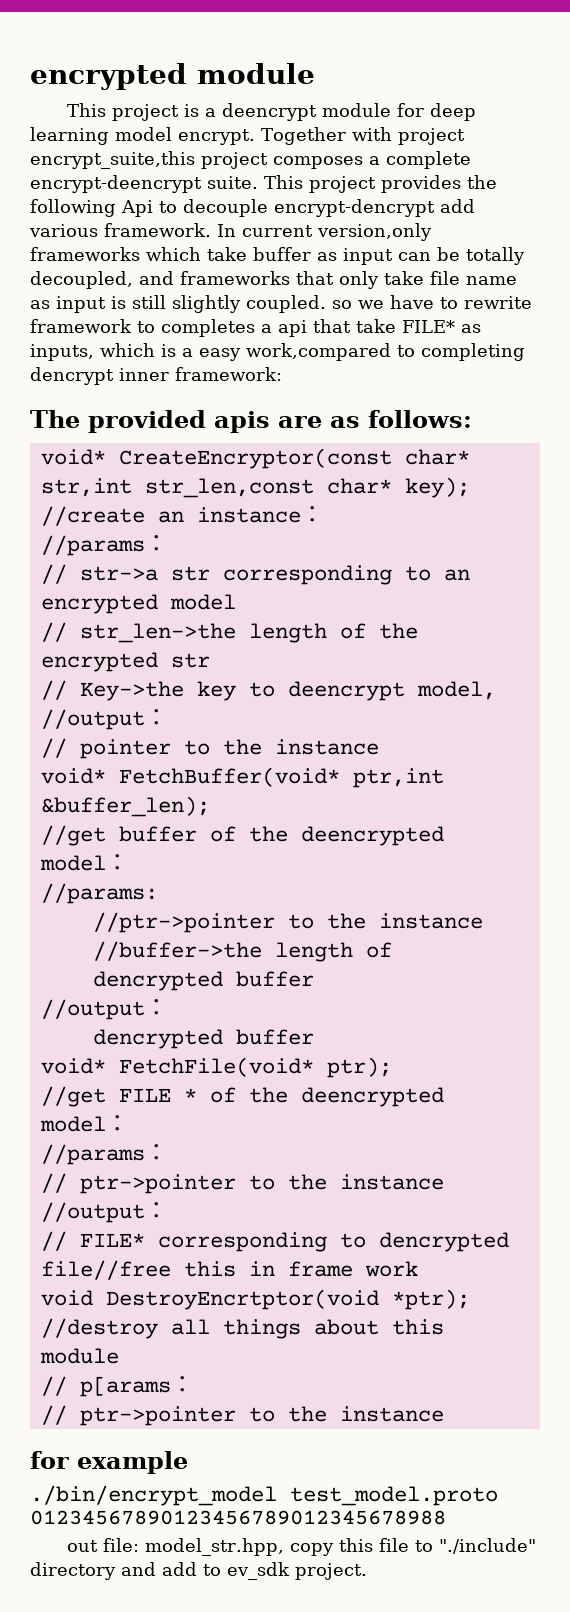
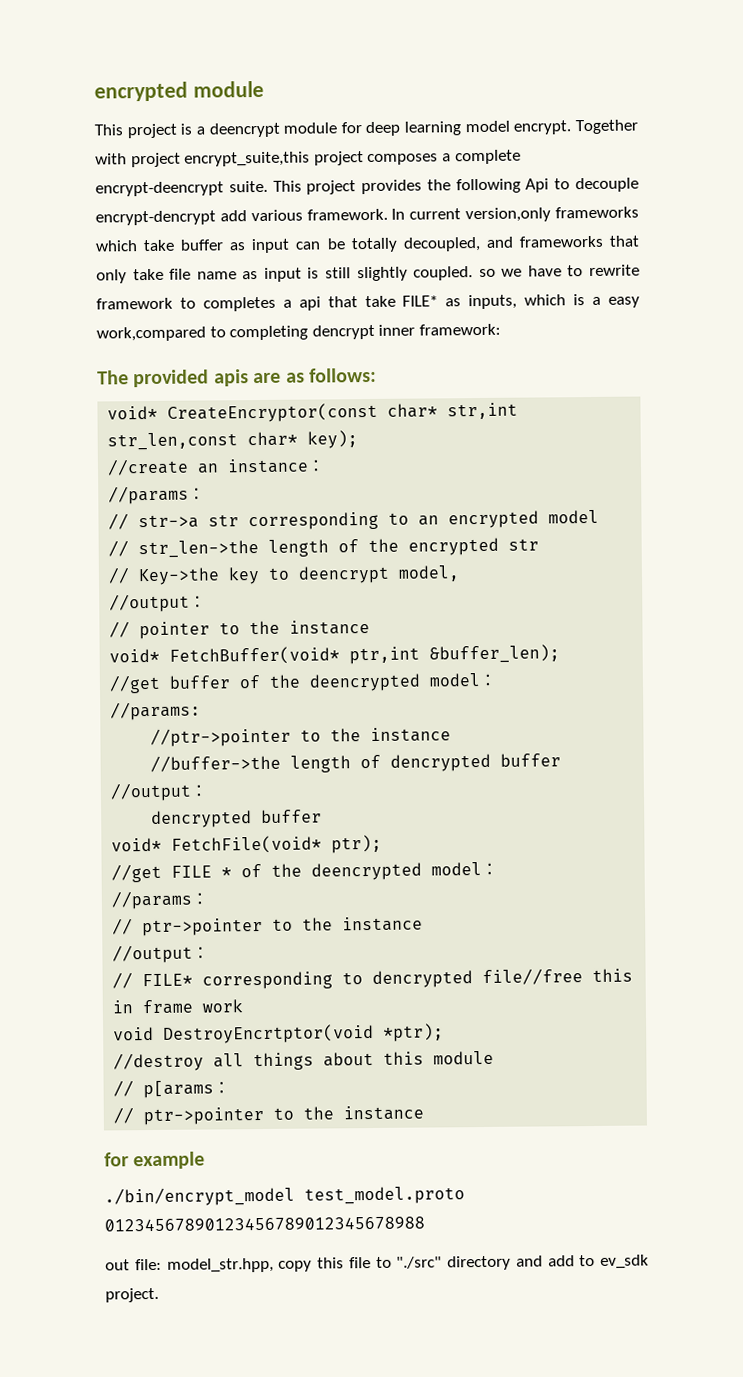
[439,1538,537,1554] "./include" -> [396,1256,443,1269] "./src"

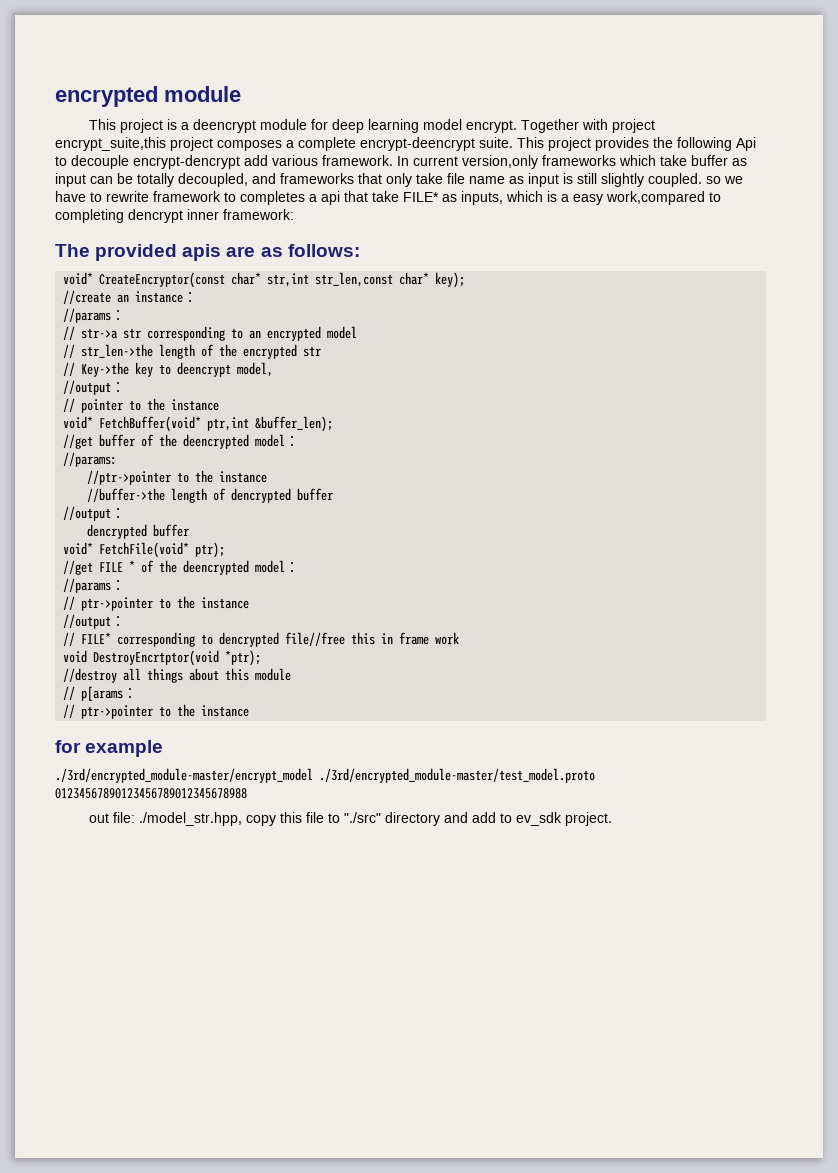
[104,1186,465,1207] ./bin/encrypt_model test_model.proto -> [55,768,595,783] ./3rd/encrypted_module-master/encrypt_model ./3rd/encrypted_module-master/test_model.proto
[166,1257,274,1273] model_str.hpp, -> [138,812,242,826] ./model_str.hpp,

